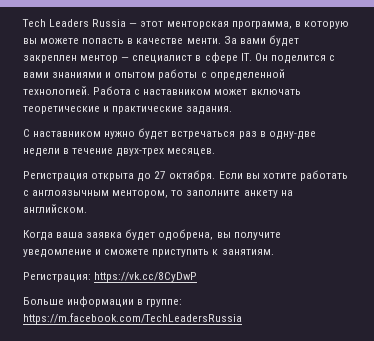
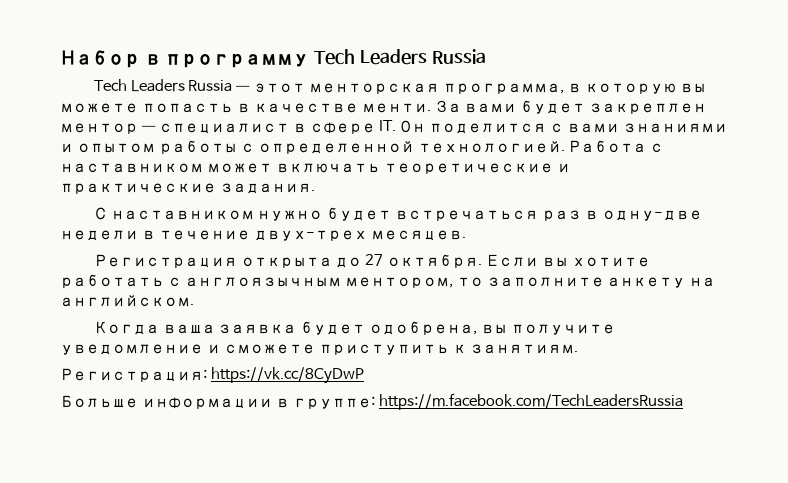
(22, 23) none -> [60,49,486,68] Набор в программу Tech Leaders Russia //

